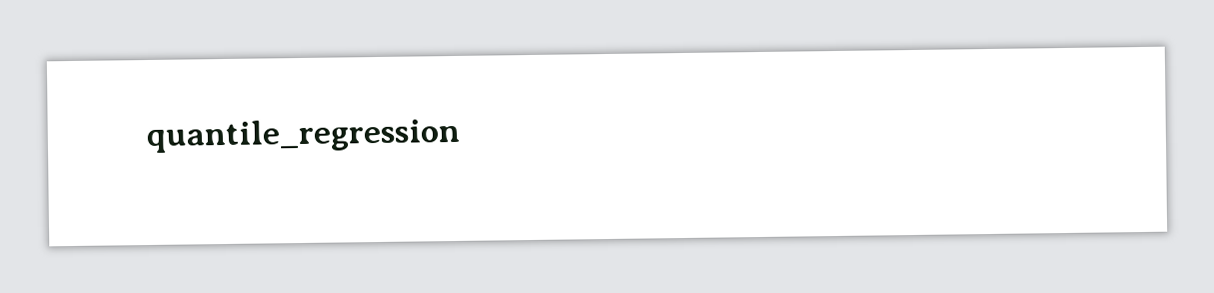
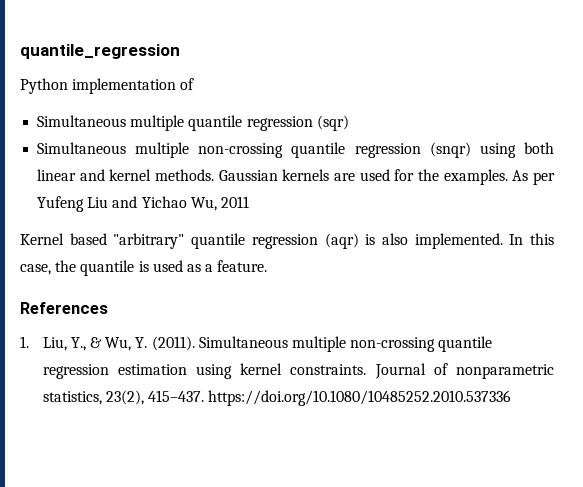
(461, 135) none -> [20,78,195,94] [37,115,349,131] [37,142,554,158] [37,169,556,185] [37,196,249,212] [20,233,554,249] [20,260,268,276] [20,302,108,314] [20,336,493,352] [42,363,554,379] [42,390,512,406] // Python implementation of // Simultaneous multiple quantile regression (sqr) // Simultaneous multiple non-crossing quantile regression (snqr) using both linear and kernel methods. Gaussian kernels are used for the examples. As per Yufeng Liu and Yichao Wu, 2011 // Kernel based "arbitrary" quantile regression (aqr) is also implemented. In this case, the quantile is used as a feature. // References // 1. Liu, Y., & Wu, Y. (2011). Simultaneous multiple non-crossing quantile regression estimation using kernel constraints. Journal of nonparametric statistics, 23(2), 415–437. https://doi.org/10.1080/10485252.2010.537336

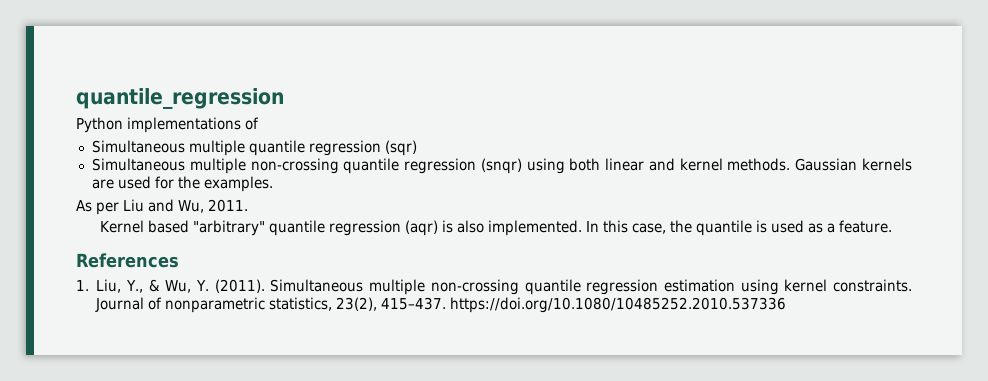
[72,78,177,94] implementation -> [127,117,241,133] implementations
(508, 177) none -> (273, 184) //
[37,196,85,212] Yufeng -> (119, 208) none
[141,196,249,211] Yichao Wu, 2011 -> [178,199,248,213] Wu, 2011.

